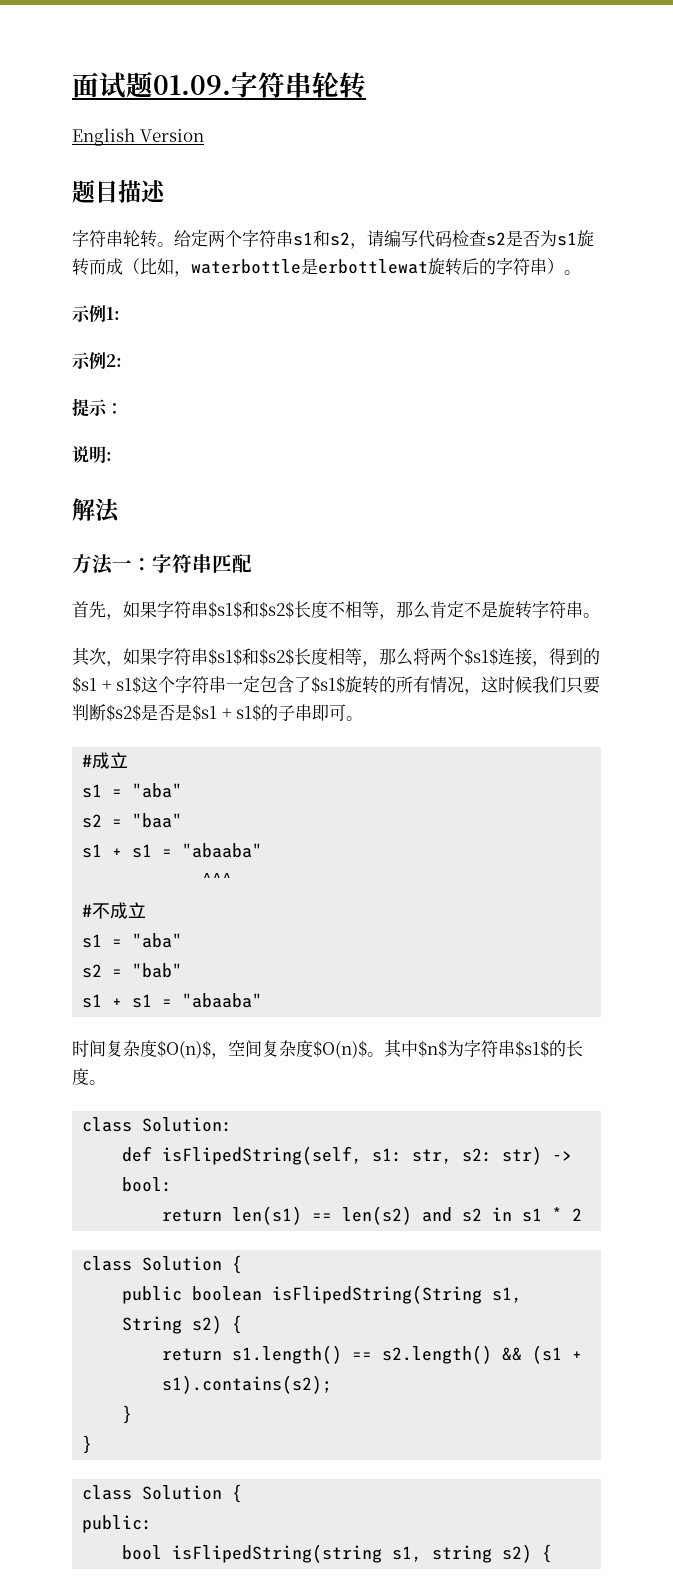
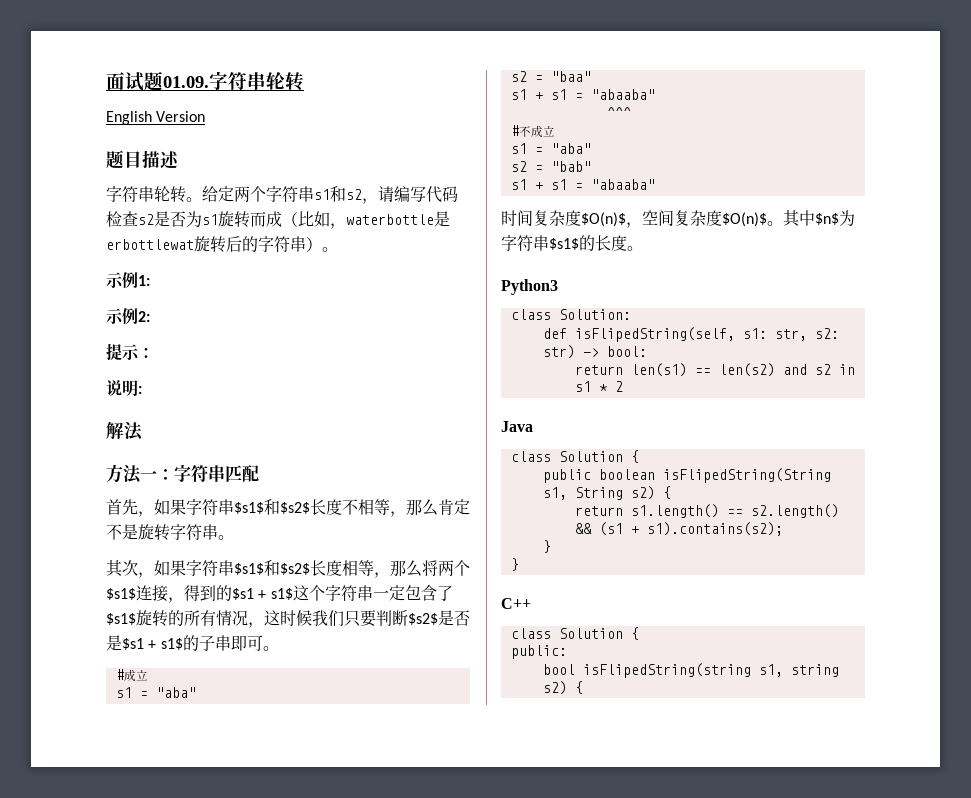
(106, 1082) none -> [501,279,558,295] // Python3
(583, 1214) none -> [501,421,533,432] // Java
(93, 1444) none -> [501,598,531,609] // C++

